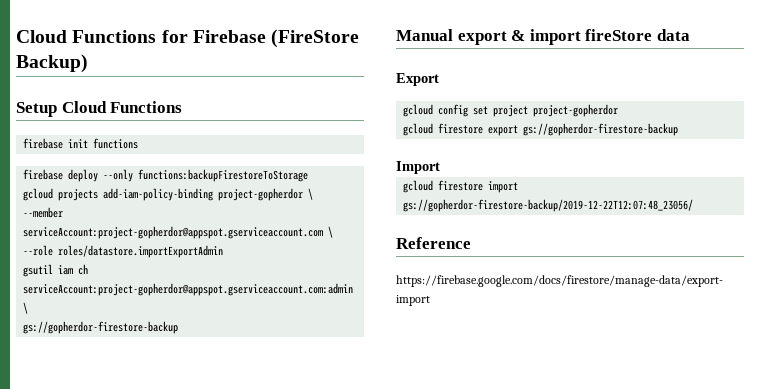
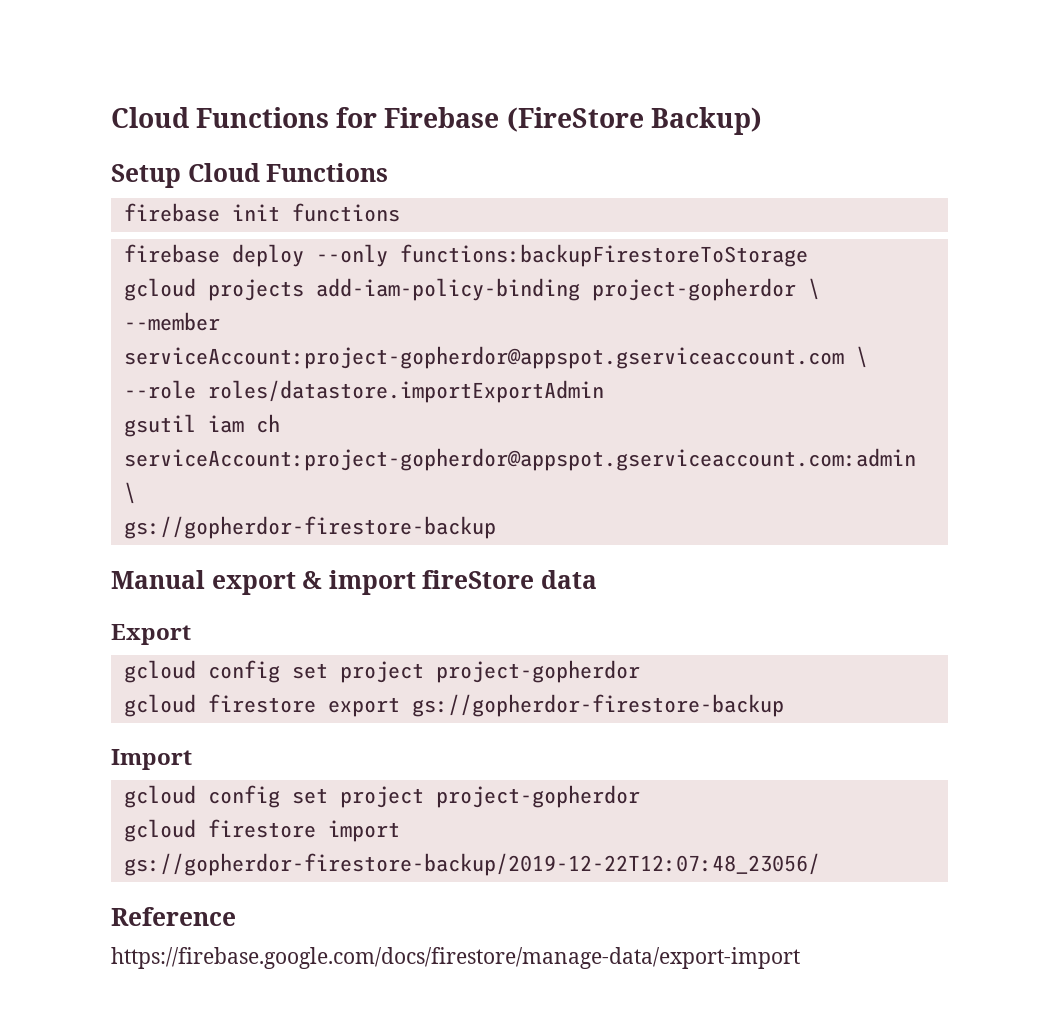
(440, 167) none -> [123,785,640,808] // gcloud config set project project-gopherdor

